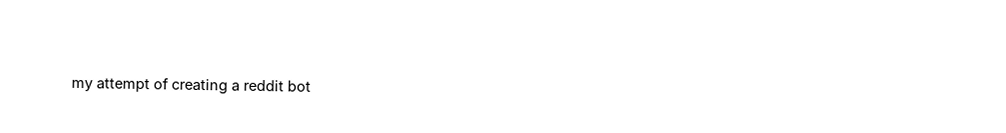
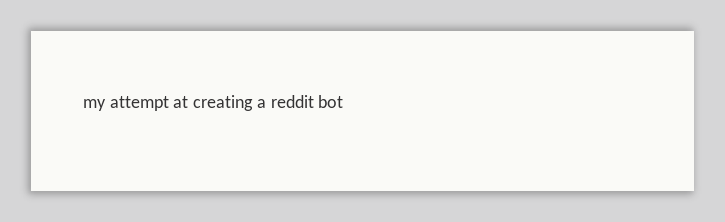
[153,77,169,90] of -> [173,96,189,108] at

